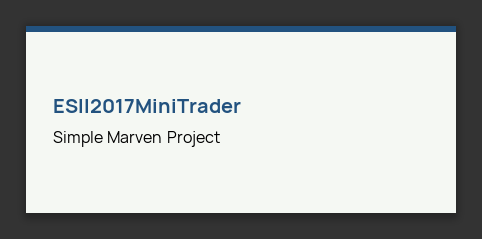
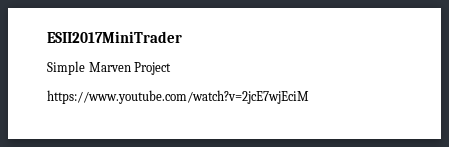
(220, 139) none -> [47,90,309,104] // https://www.youtube.com/watch?v=2jcE7wjEciM

